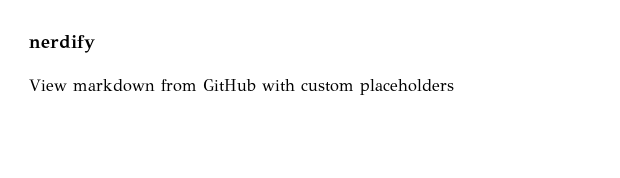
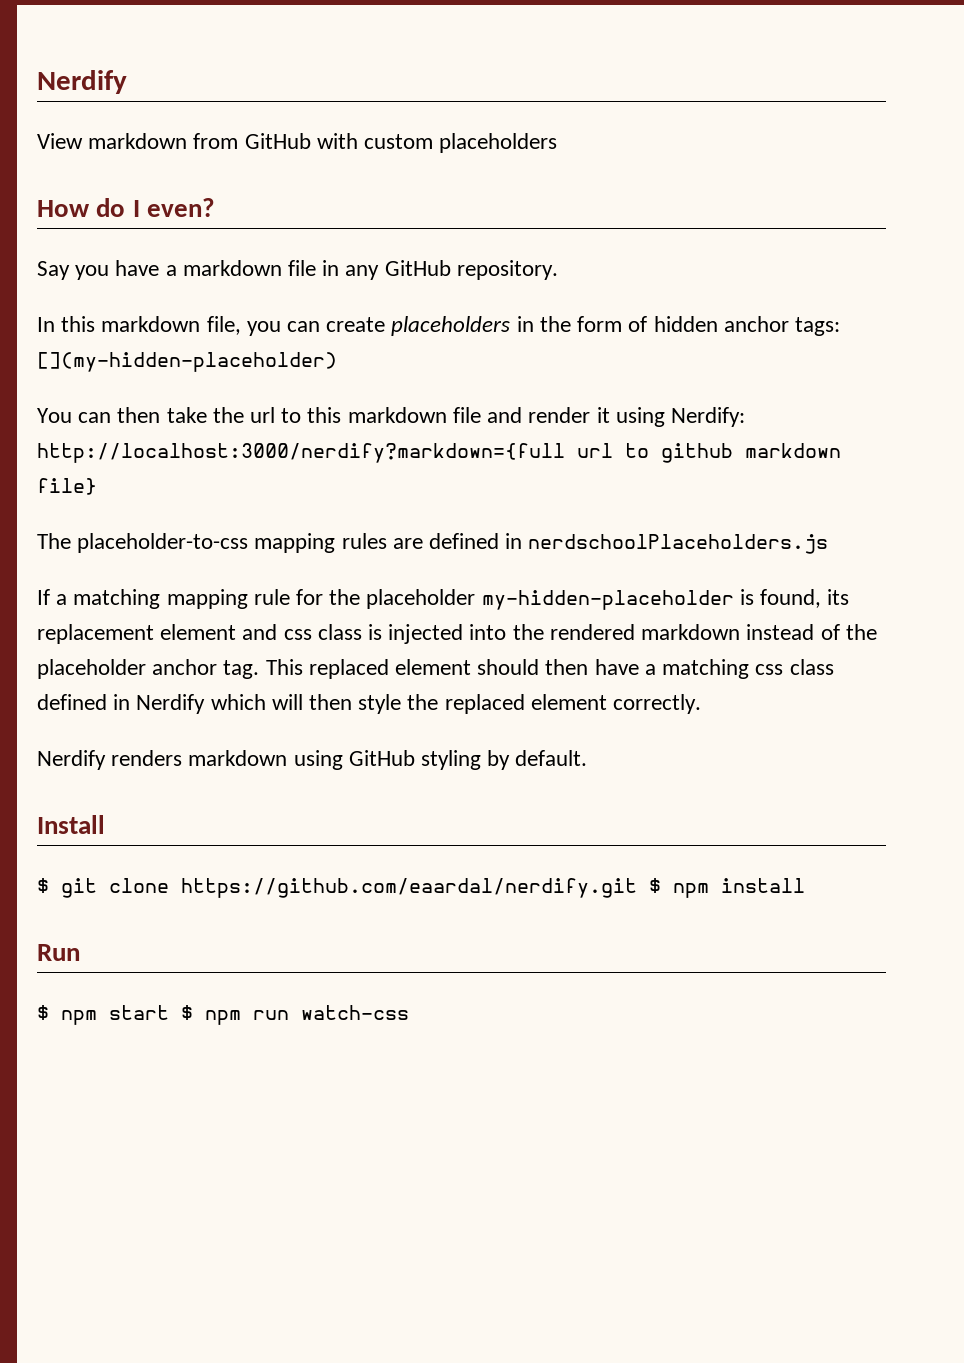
[29,35,95,53] nerdify -> [37,70,127,94] Nerdify
(454, 87) none -> [37,198,215,217] [37,260,558,280] [37,316,840,336] [37,352,337,372] [37,407,745,427] [37,443,841,463] [37,478,97,495] [37,533,829,554] [37,589,850,610] [37,624,877,644] [37,659,834,679] [37,694,702,714] [37,750,588,770] [37,815,105,834] [37,878,805,898] [37,944,80,961] [37,1005,409,1025] // How do I even? // Say you have a markdown file in any GitHub repository. // In this markdown file, you can create placeholders in the form of hidden anchor tags: [](my-hidden-placeholder) // You can then take the url to this markdown file and render it using Nerdify: http://localhost:3000/nerdify?markdown={full url to github markdown file} // The placeholder-to-css mapping rules are defined in nerdschoolPlaceholders.js // If a matching mapping rule for the placeholder my-hidden-placeholder is found, its replacement element and css class is injected into the rendered markdown instead of the placeholder anchor tag. This replaced element should then have a matching css class defined in Nerdify which will then style the replaced element correctly. // Nerdify renders markdown using GitHub styling by default. // Install // $ git clone https://github.com/eaardal/nerdify.git $ npm install // Run // $ npm start $ npm run watch-css

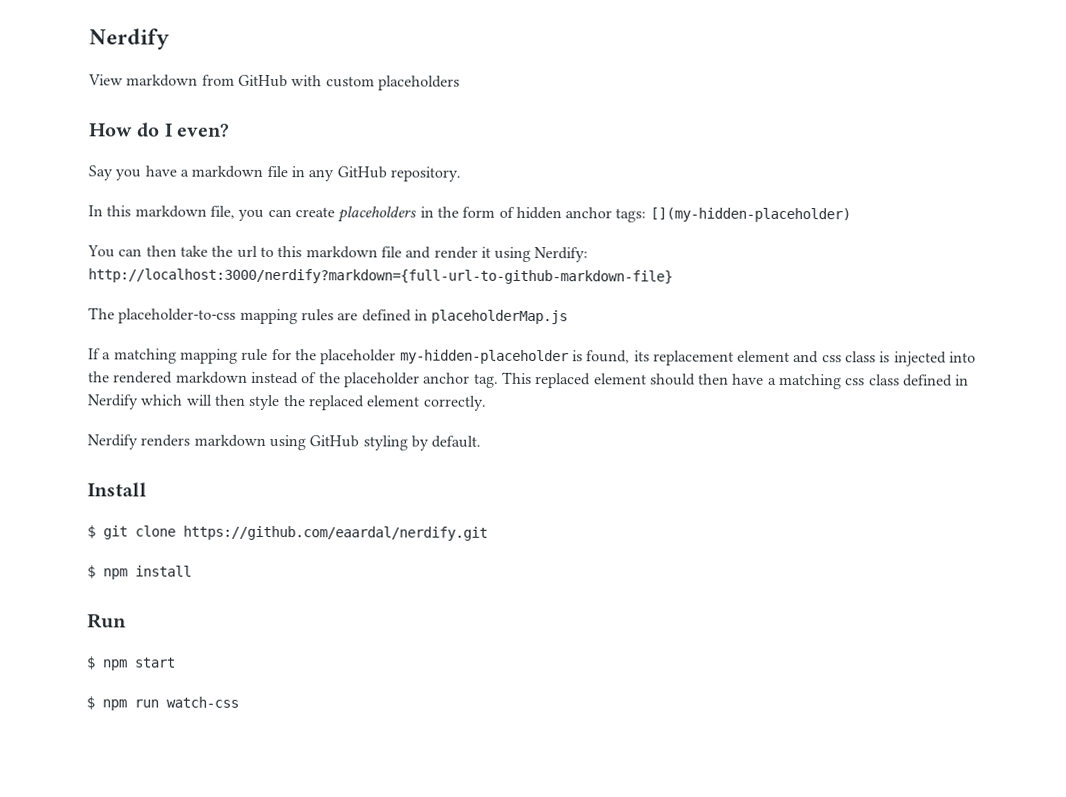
[37,443,841,463] [37,478,97,495] http://localhost:3000/nerdify?markdown={full url to github markdown file} -> [88,268,673,285] http://localhost:3000/nerdify?markdown={full-url-to-github-markdown-file}
[528,534,829,554] nerdschoolPlaceholders.js -> [431,309,569,325] placeholderMap.js
(637, 888) none -> (488, 533) //
(169, 1012) none -> (176, 662) //

